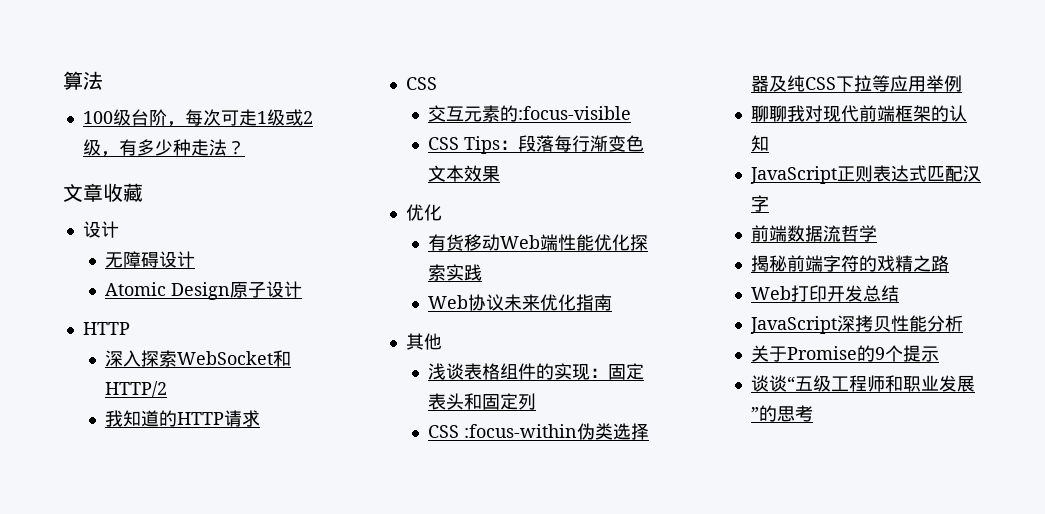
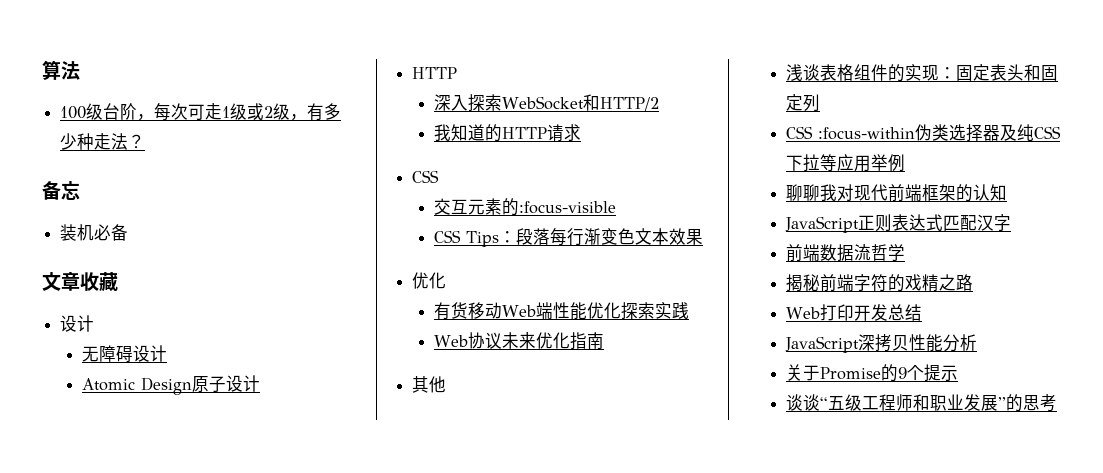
(245, 147) none -> [42,181,80,200] [60,224,129,241] // 备忘 // 装机必备

